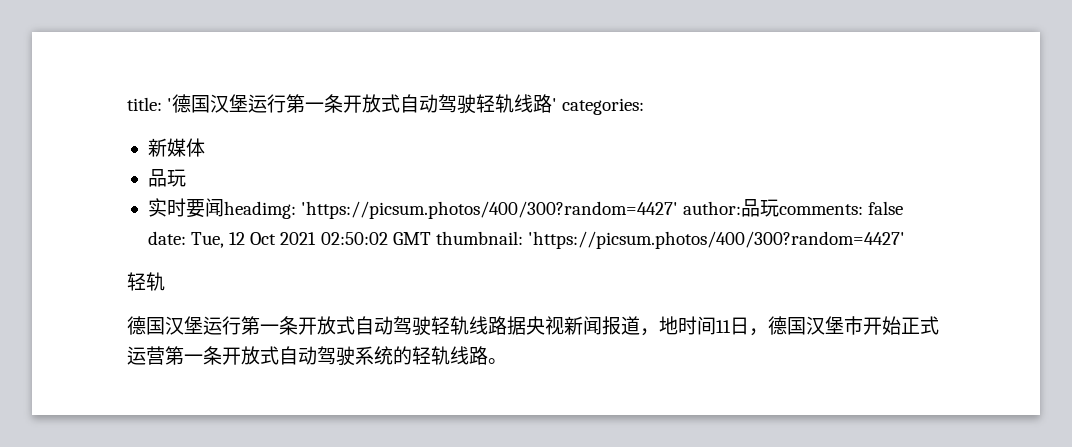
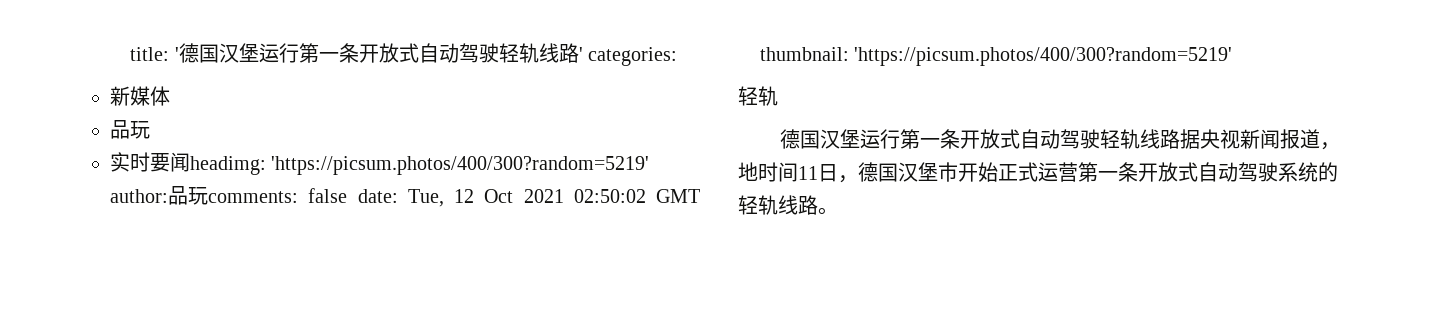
[301,201,679,219] 'https://picsum.photos/400/300?random=4427' -> [271,156,650,175] 'https://picsum.photos/400/300?random=5219'
[527,231,905,249] 'https://picsum.photos/400/300?random=4427' -> [854,47,1233,66] 'https://picsum.photos/400/300?random=5219'

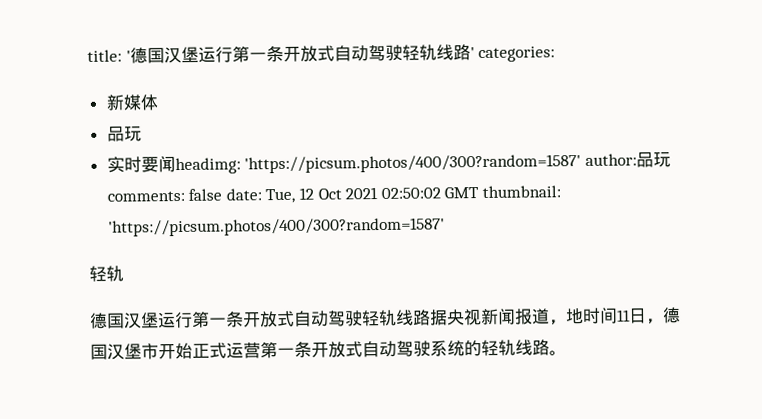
[271,156,650,175] 'https://picsum.photos/400/300?random=5219' -> [244,154,582,174] 'https://picsum.photos/400/300?random=1587'
[854,47,1233,66] 'https://picsum.photos/400/300?random=5219' -> [107,217,445,237] 'https://picsum.photos/400/300?random=1587'

